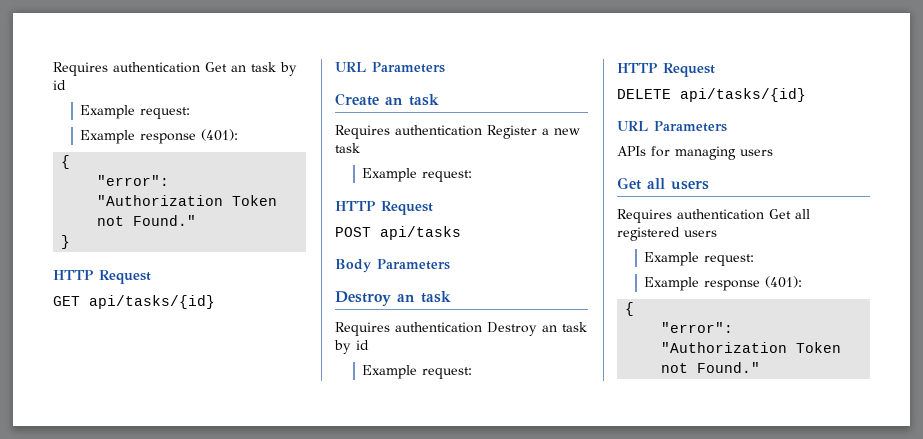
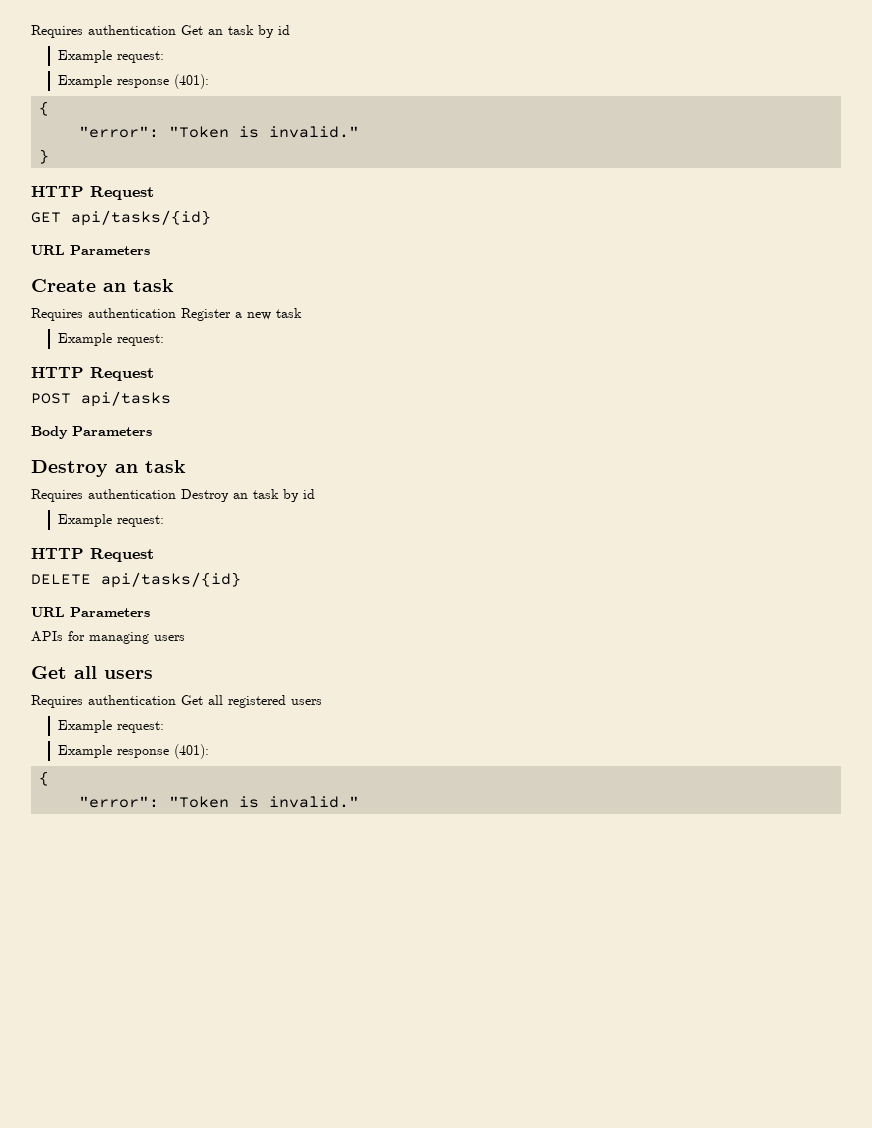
[97,195,278,206] [97,215,197,226] "Authorization Token not Found." -> [169,126,360,138] "Token is invalid."
[661,342,842,353] [661,362,761,373] "Authorization Token not Found." -> [169,796,360,808] "Token is invalid."

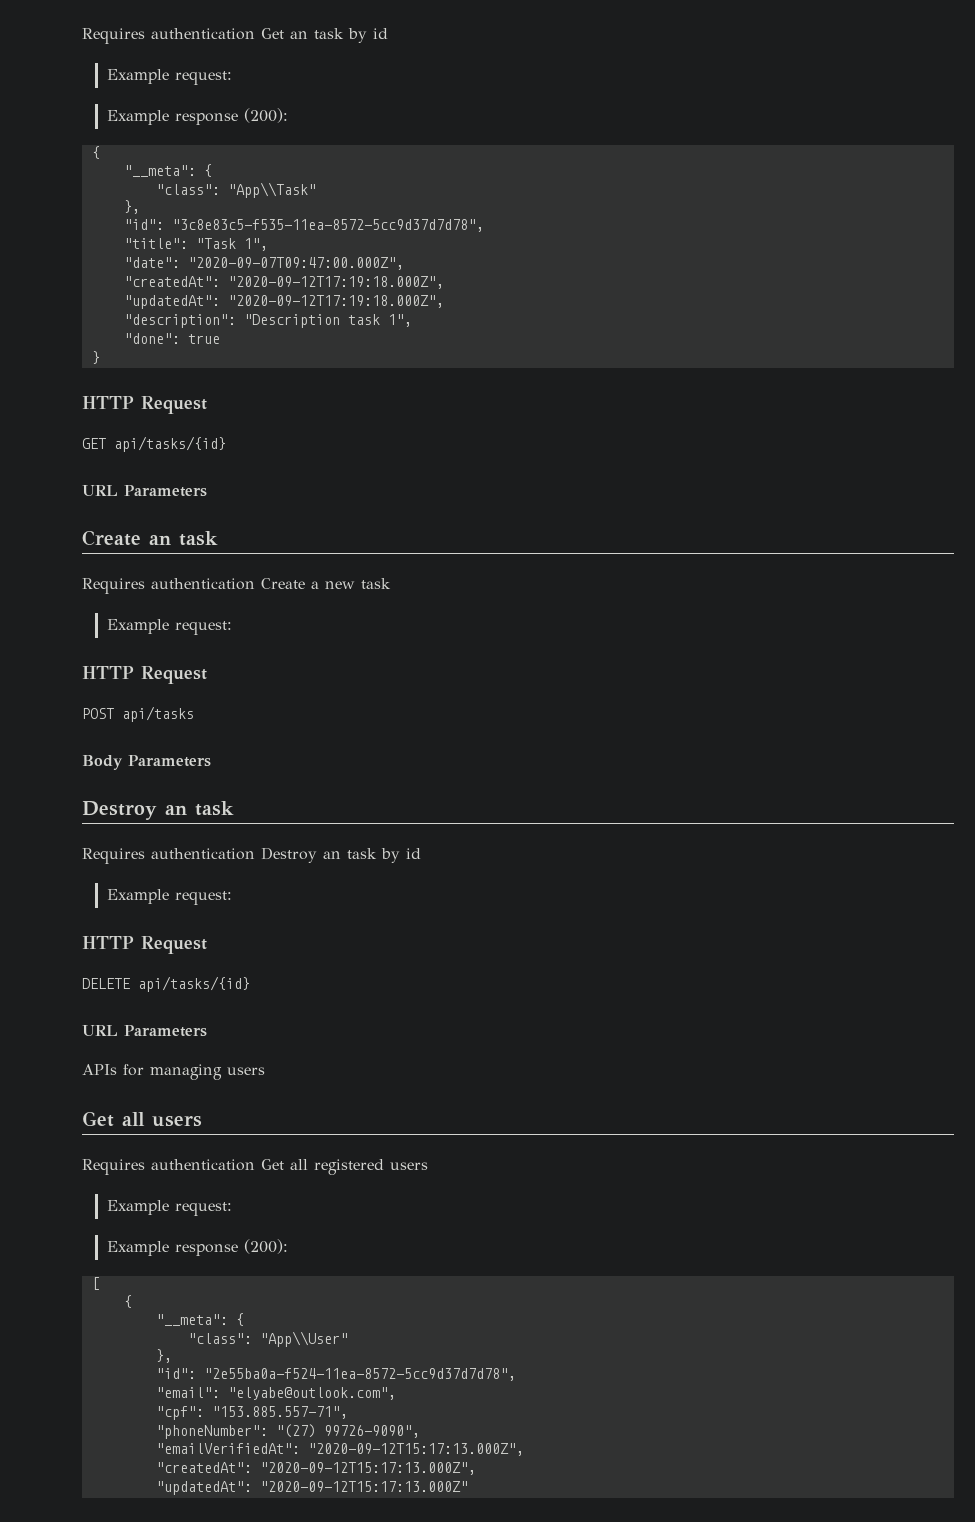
[174,74,210,89] [39,101,50,116] [79,126,360,138] (401): // { // "error": "Token is invalid." -> [243,108,288,123] [91,146,100,159] [123,164,212,177] [155,182,316,198] [123,200,140,214] [123,219,484,232] [123,238,268,251] [123,257,404,270] [123,276,444,289] [123,295,444,309] [123,314,412,328] [123,333,220,344] (200): // { // "__meta": { // "class": "App\\Task" // }, // "id": "3c8e83c5-f535-11ea-8572-5cc9d37d7d78", // "title": "Task 1", // "date": "2020-09-07T09:47:00.000Z", // "createdAt": "2020-09-12T17:19:18.000Z", // "updatedAt": "2020-09-12T17:19:18.000Z", // "description": "Description task 1", // "done": true
[181,308,231,321] Register -> [261,578,305,589] Create
[174,744,210,759] [39,771,50,786] [79,796,360,808] (401): // { // "error": "Token is invalid." -> [243,1239,288,1254] [91,1277,100,1290] [123,1295,132,1308] [155,1313,244,1326] [187,1331,348,1347] [155,1349,172,1363] [155,1368,516,1381] [155,1387,396,1400] [155,1406,348,1420] [155,1424,420,1439] [155,1443,524,1456] [155,1462,476,1475] [155,1481,468,1495] (200): // [ // { // "__meta": { // "class": "App\\User" // }, // "id": "2e55ba0a-f524-11ea-8572-5cc9d37d7d78", // "email": "elyabe@outlook.com", // "cpf": "153.885.557-71", // "phoneNumber": "(27) 99726-9090", // "emailVerifiedAt": "2020-09-12T15:17:13.000Z", // "createdAt": "2020-09-12T15:17:13.000Z", // "updatedAt": "2020-09-12T15:17:13.000Z"

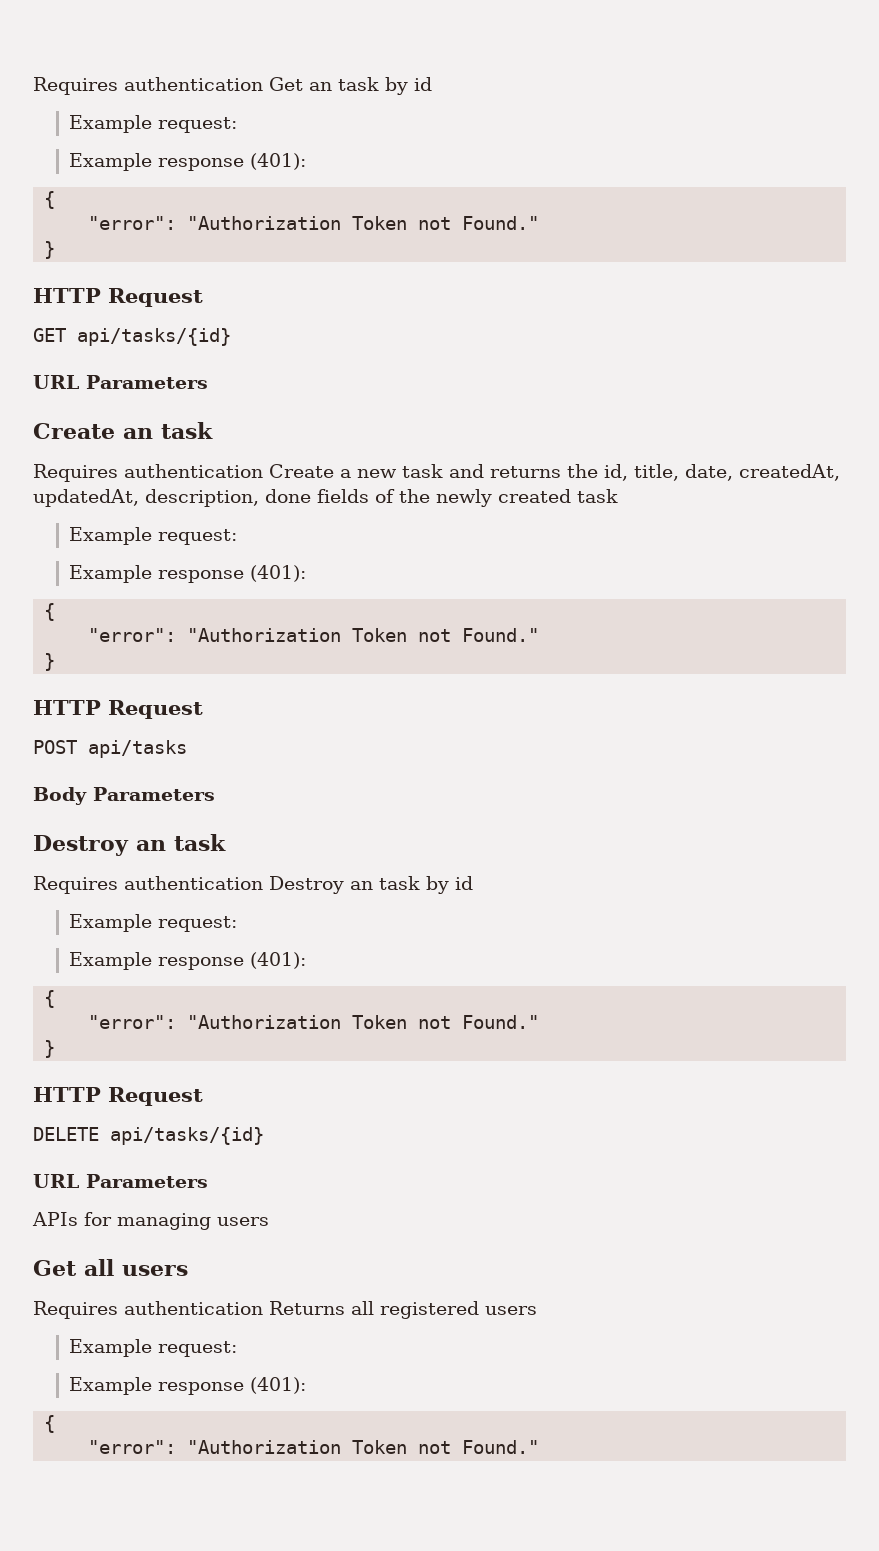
[243,108,288,123] [91,146,100,159] [123,164,212,177] [155,182,316,198] [123,200,140,214] [123,219,484,232] [123,238,268,251] [123,257,404,270] [123,276,444,289] [123,295,444,309] [123,314,412,328] [123,333,220,344] (200): // { // "__meta": { // "class": "App\\Task" // }, // "id": "3c8e83c5-f535-11ea-8572-5cc9d37d7d78", // "title": "Task 1", // "date": "2020-09-07T09:47:00.000Z", // "createdAt": "2020-09-12T17:19:18.000Z", // "updatedAt": "2020-09-12T17:19:18.000Z", // "description": "Description task 1", // "done": true -> [250,153,307,170] [44,191,56,209] [88,216,540,230] (401): // { // "error": "Authorization Token not Found."
[106,619,232,635] // Example request: -> [449,464,840,481] [33,489,618,507] [69,527,238,545] [69,565,307,583] [44,603,56,621] [88,628,540,642] [44,653,56,671] and returns the id, title, date, createdAt, updatedAt, description, done fields of the newly created task // Example request: // Example response (401): // { // "error": "Authorization Token not Found." // }
(232, 898) none -> [69,952,307,970] [44,990,56,1008] [88,1015,540,1029] [44,1040,56,1058] // Example response (401): // { // "error": "Authorization Token not Found." // }
[261,1159,284,1170] Get -> [269,1301,345,1315] Returns
[243,1239,288,1254] [91,1277,100,1290] [123,1295,132,1308] [155,1313,244,1326] [187,1331,348,1347] [155,1349,172,1363] [155,1368,516,1381] [155,1387,396,1400] [155,1406,348,1420] [155,1424,420,1439] [155,1443,524,1456] [155,1462,476,1475] [155,1481,468,1495] (200): // [ // { // "__meta": { // "class": "App\\User" // }, // "id": "2e55ba0a-f524-11ea-8572-5cc9d37d7d78", // "email": "elyabe@outlook.com", // "cpf": "153.885.557-71", // "phoneNumber": "(27) 99726-9090", // "emailVerifiedAt": "2020-09-12T15:17:13.000Z", // "createdAt": "2020-09-12T15:17:13.000Z", // "updatedAt": "2020-09-12T15:17:13.000Z" -> [250,1377,307,1394] [44,1415,56,1433] [88,1440,540,1454] (401): // { // "error": "Authorization Token not Found."

